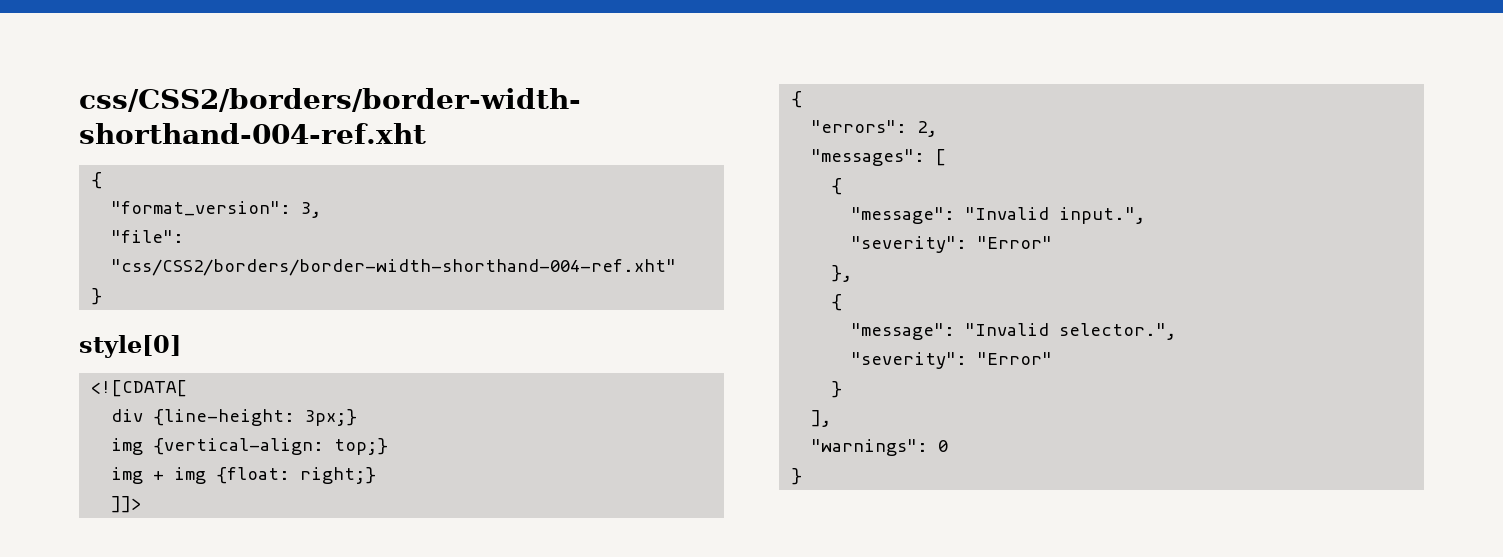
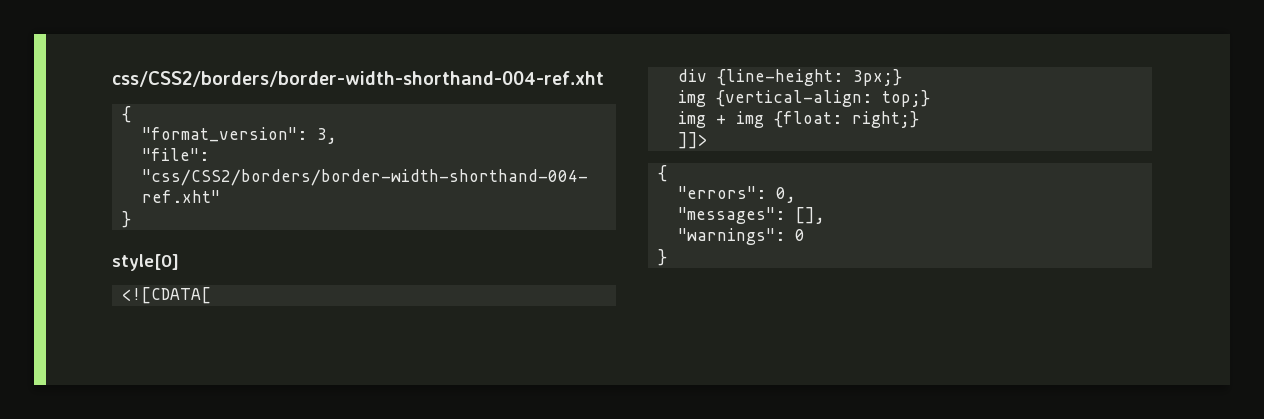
[916,121,937,137] 2, -> [776,187,797,203] 0,
[934,149,946,166] [830,178,842,195] [850,207,1145,224] [850,236,1052,253] [830,265,852,282] [830,294,842,311] [850,323,1176,340] [850,352,1052,369] [830,381,842,398] [810,410,831,427] [ // { // "message": "Invalid input.", // "severity": "Error" // }, // { // "message": "Invalid selector.", // "severity": "Error" // } // ], -> [795,207,826,224] [],

